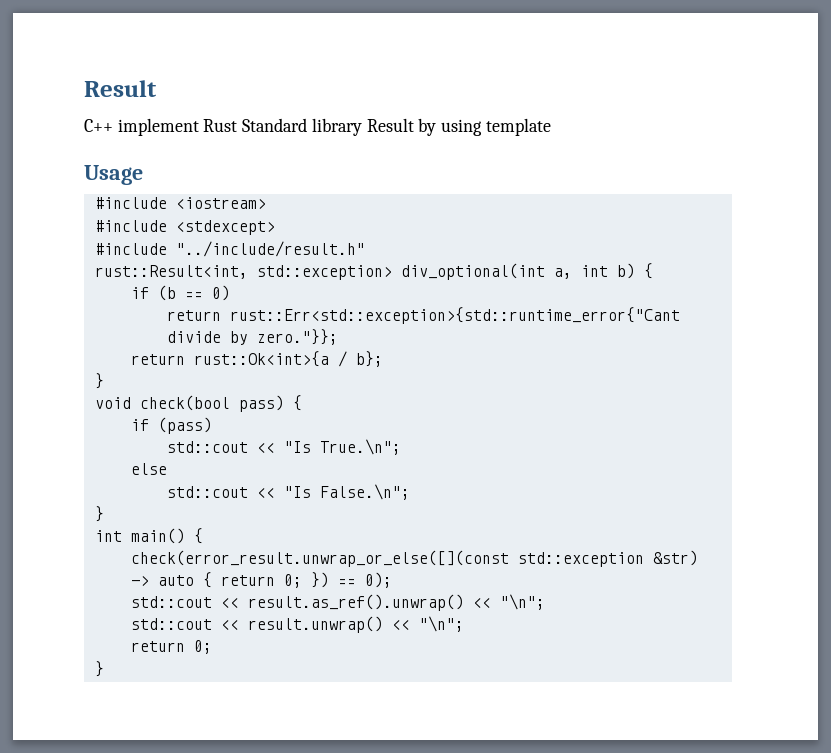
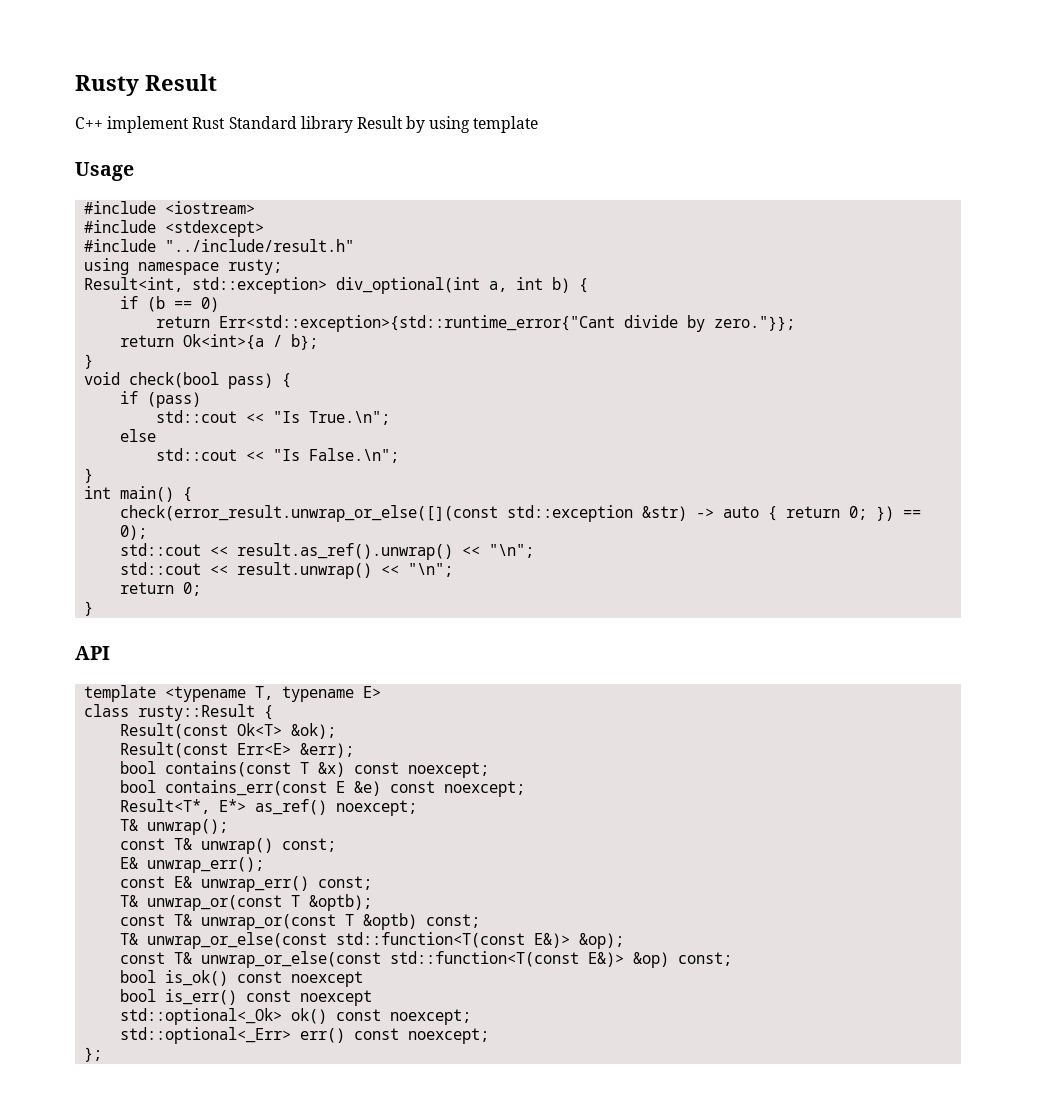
(84, 88) none -> [75,75,139,96] Rusty
[94,265,248,279] rust::Result<int, -> [84,258,283,275] [84,277,184,292] using namespace rusty; // Result<int,
[229,307,680,324] rust::Err<std::exception>{std::runtime_error{"Cant -> [219,315,616,332] Err<std::exception>{std::runtime_error{"Cant
[193,351,329,367] rust::Ok<int>{a -> [183,334,265,350] Ok<int>{a
(104, 669) none -> [75,646,110,660] [84,685,382,702] [84,704,274,721] [120,723,337,739] [120,742,355,758] [120,761,490,778] [120,780,526,797] [120,799,418,816] [120,819,229,835] [120,838,337,854] [120,857,265,873] [120,876,373,892] [120,894,373,911] [120,913,481,930] [120,932,625,949] [120,951,733,968] [120,970,364,987] [120,989,373,1006] [120,1008,472,1025] [120,1027,490,1044] [84,1047,103,1062] // API // template <typename T, typename E> // class rusty::Result { // Result(const Ok<T> &ok); // Result(const Err<E> &err); // bool contains(const T &x) const noexcept; // bool contains_err(const E &e) const noexcept; // Result<T*, E*> as_ref() noexcept; // T& unwrap(); // const T& unwrap() const; // E& unwrap_err(); // const E& unwrap_err() const; // T& unwrap_or(const T &optb); // const T& unwrap_or(const T &optb) const; // T& unwrap_or_else(const std::function<T(const E&)> &op); // const T& unwrap_or_else(const std::function<T(const E&)> &op) const; // bool is_ok() const noexcept // bool is_err() const noexcept // std::optional<_Ok> ok() const noexcept; // std::optional<_Err> err() const noexcept; // };

